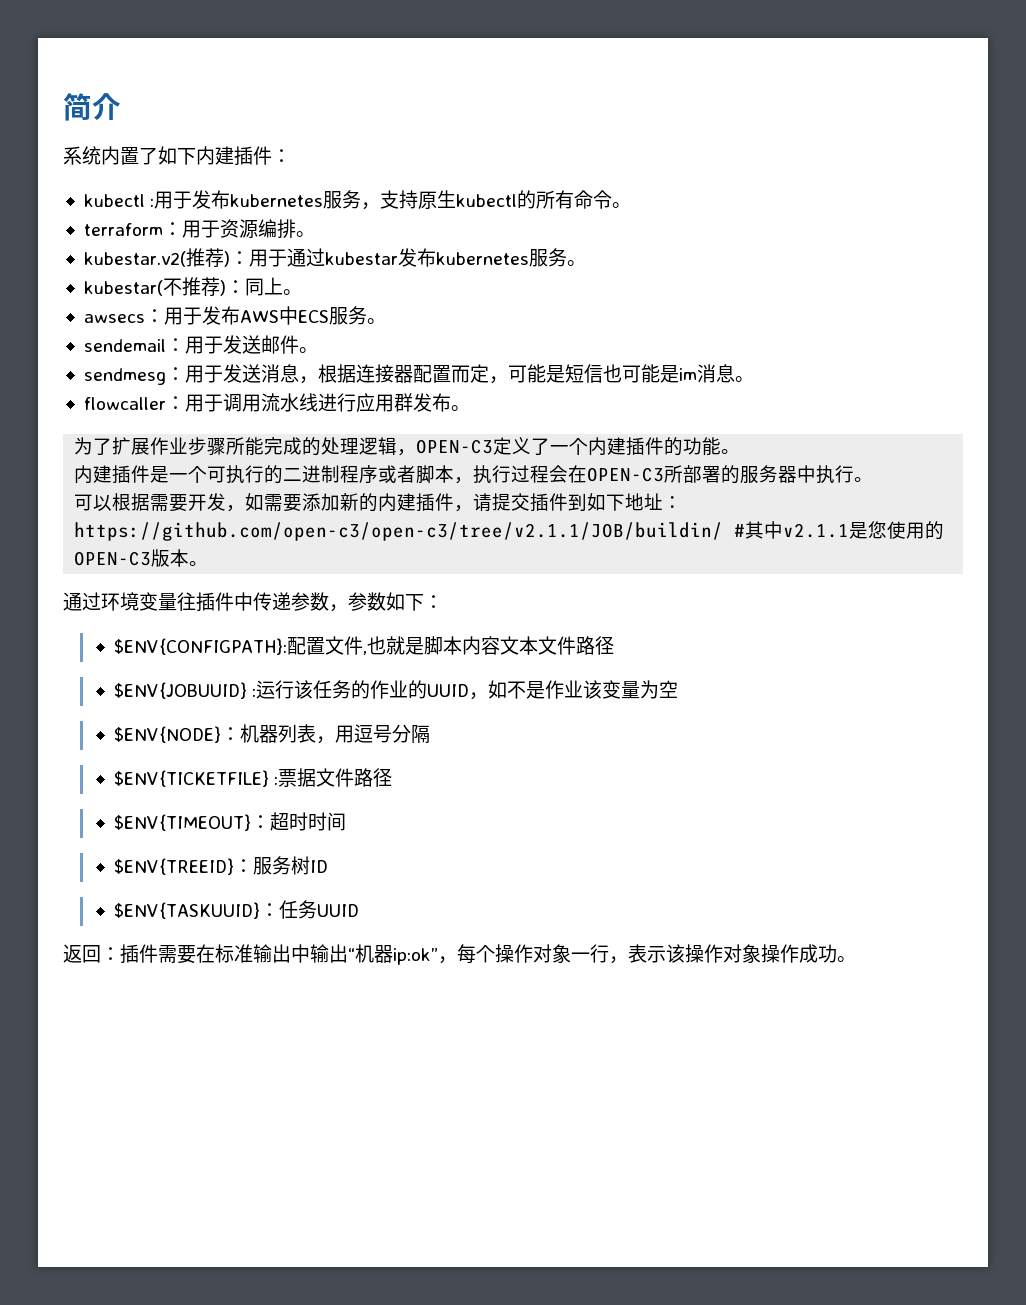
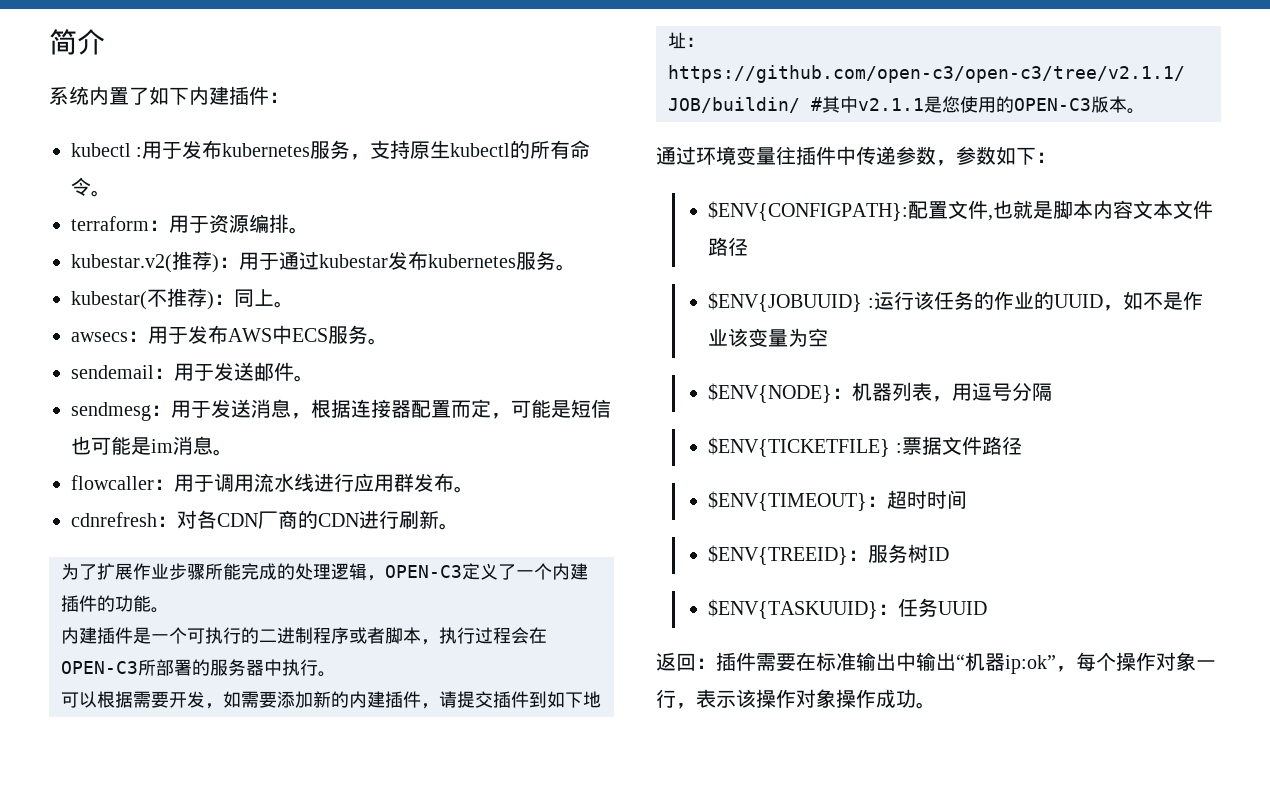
(470, 408) none -> [71,510,459,530] // cdnrefresh：对各CDN厂商的CDN进行刷新。

